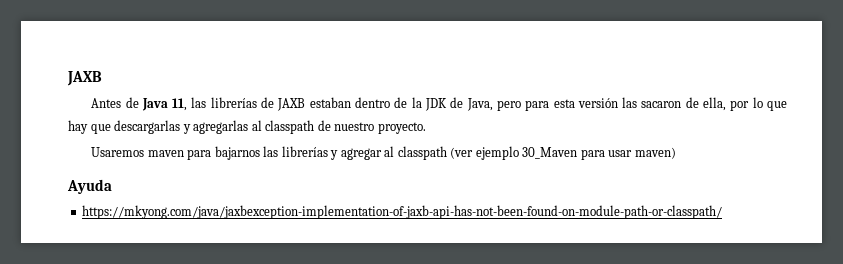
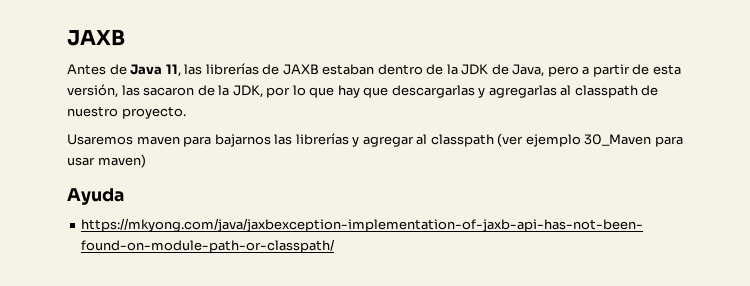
[525,98,618,111] para esta versión -> [582,64,681,77] [67,84,118,98] a partir de esta versión,
[703,97,727,111] ella, -> [218,85,263,98] la JDK,

